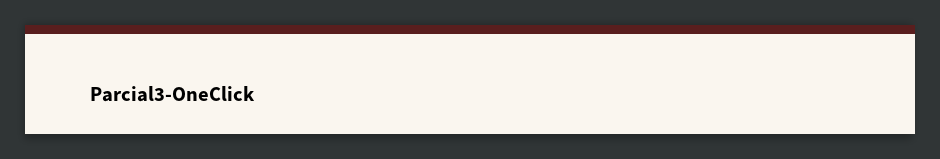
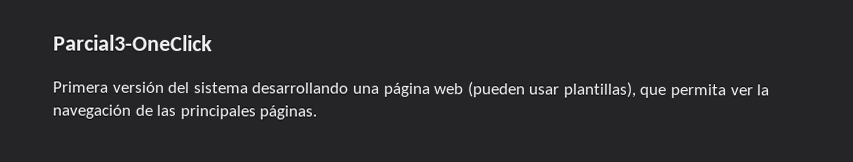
(255, 94) none -> [52,81,770,99] [52,104,318,120] // Primera versión del sistema desarrollando una página web (pueden usar plantillas), que permita ver la navegación de las principales páginas.

